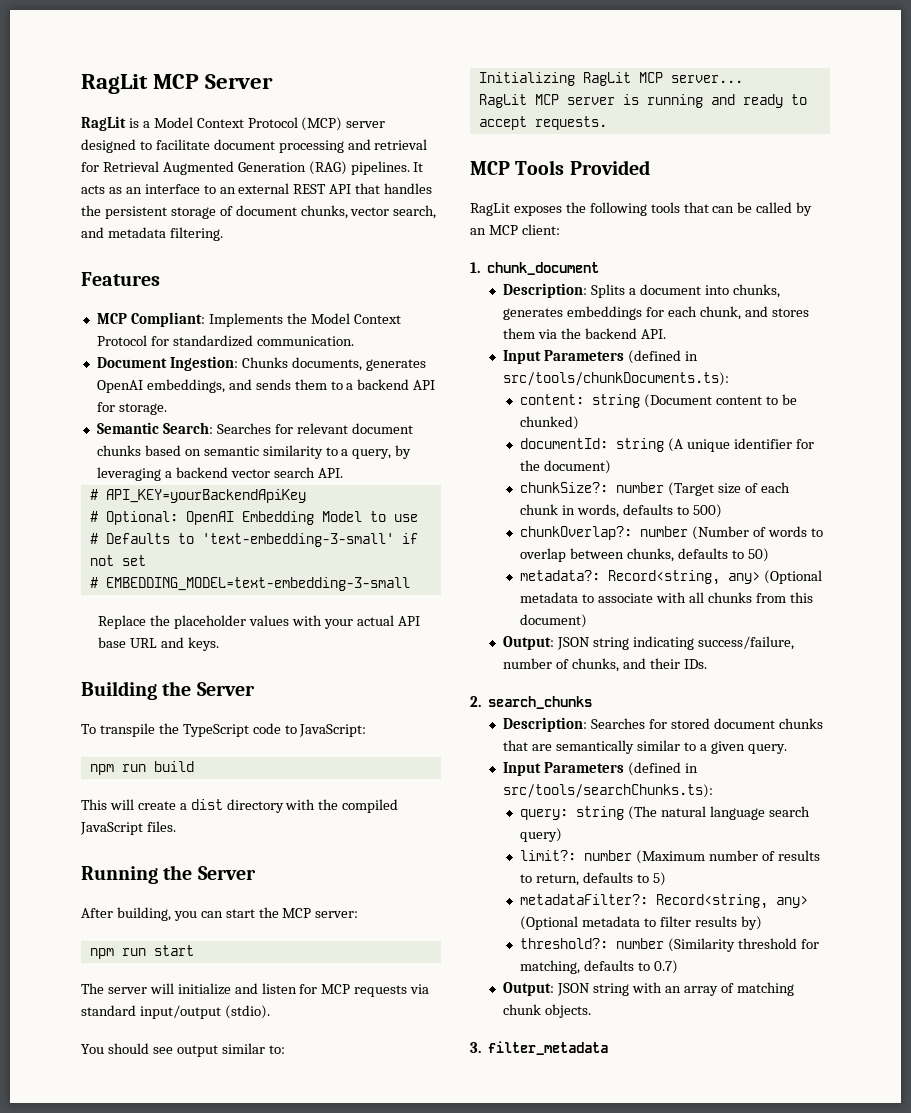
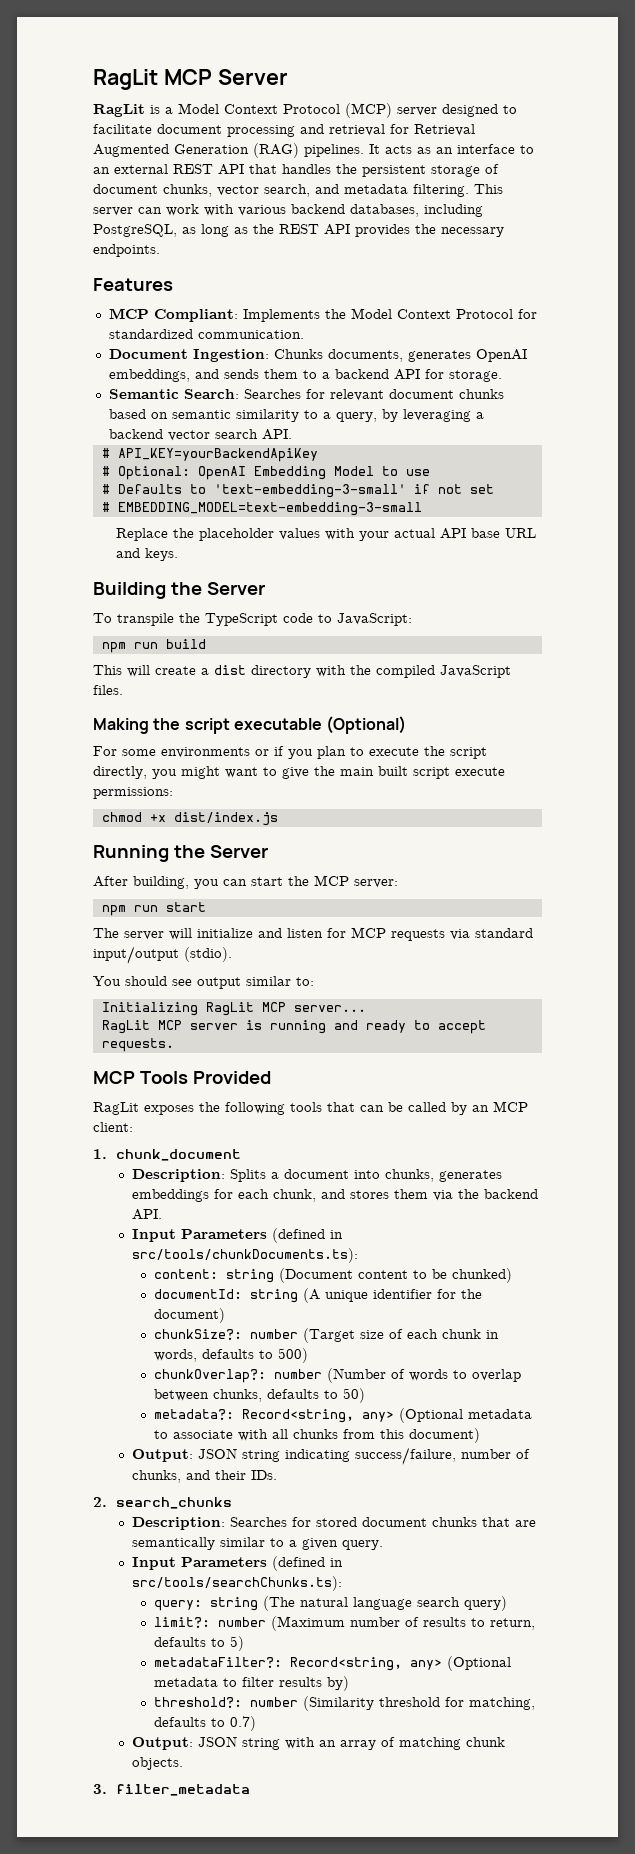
(223, 234) none -> [474,184,503,194] [93,204,483,217] [93,224,504,237] [93,244,160,257] This server can work with various backend databases, including PostgreSQL, as long as the REST API provides the necessary endpoints.
(176, 826) none -> [93,716,407,734] [93,746,487,759] [93,766,505,779] [93,787,173,799] [101,812,278,826] // Making the script executable (Optional) // For some environments or if you plan to execute the script directly, you might want to give the main built script execute permissions: // chmod +x dist/index.js

